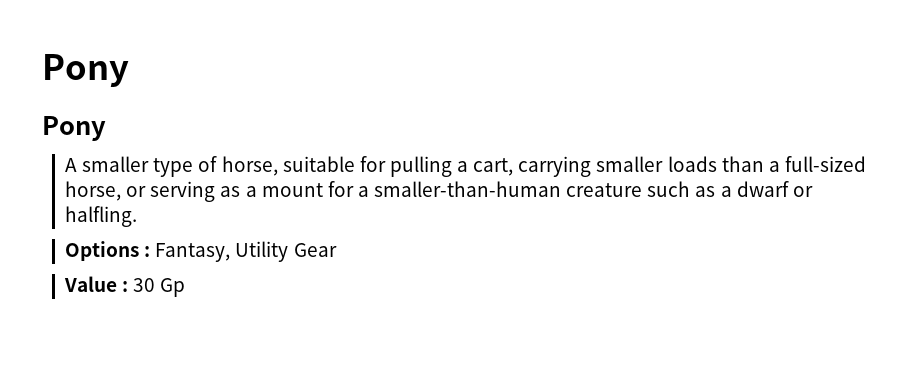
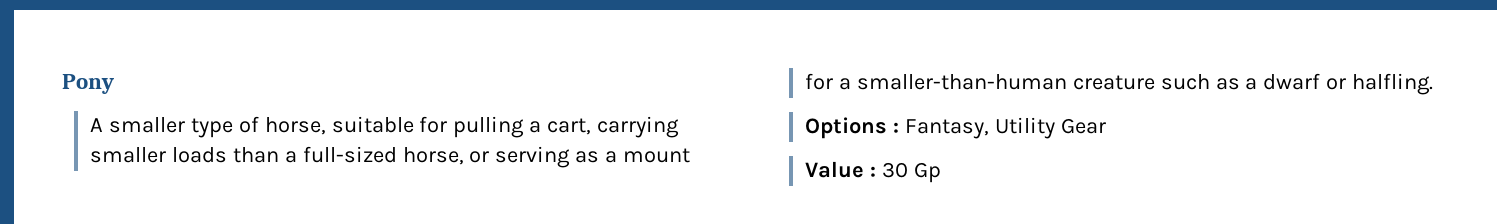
[42,54,129,87] [42,116,106,141] Pony // Pony -> [62,74,114,94] Pony

